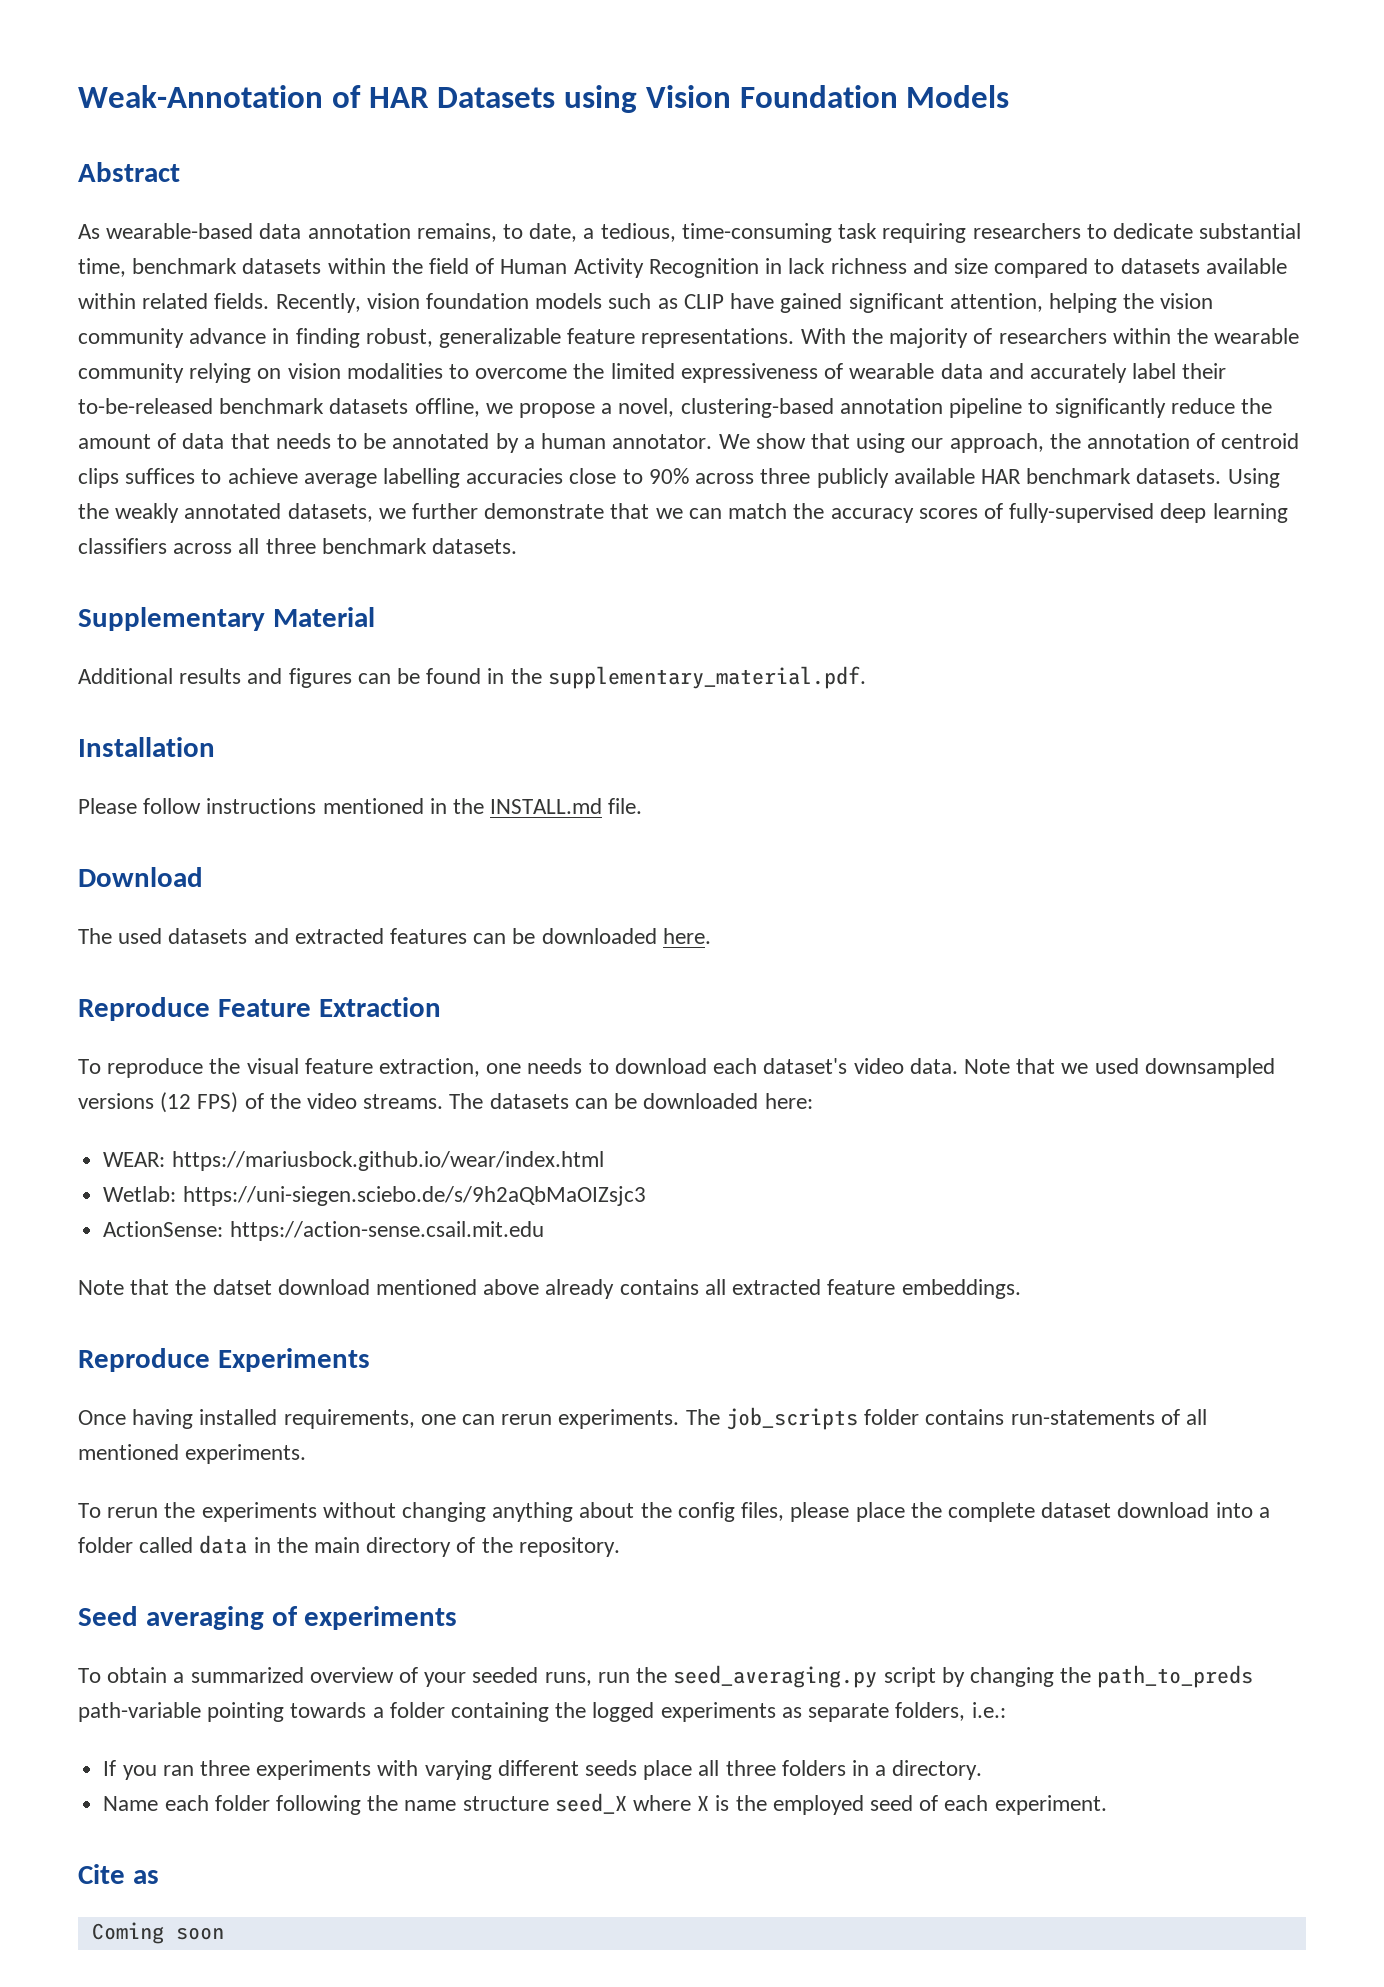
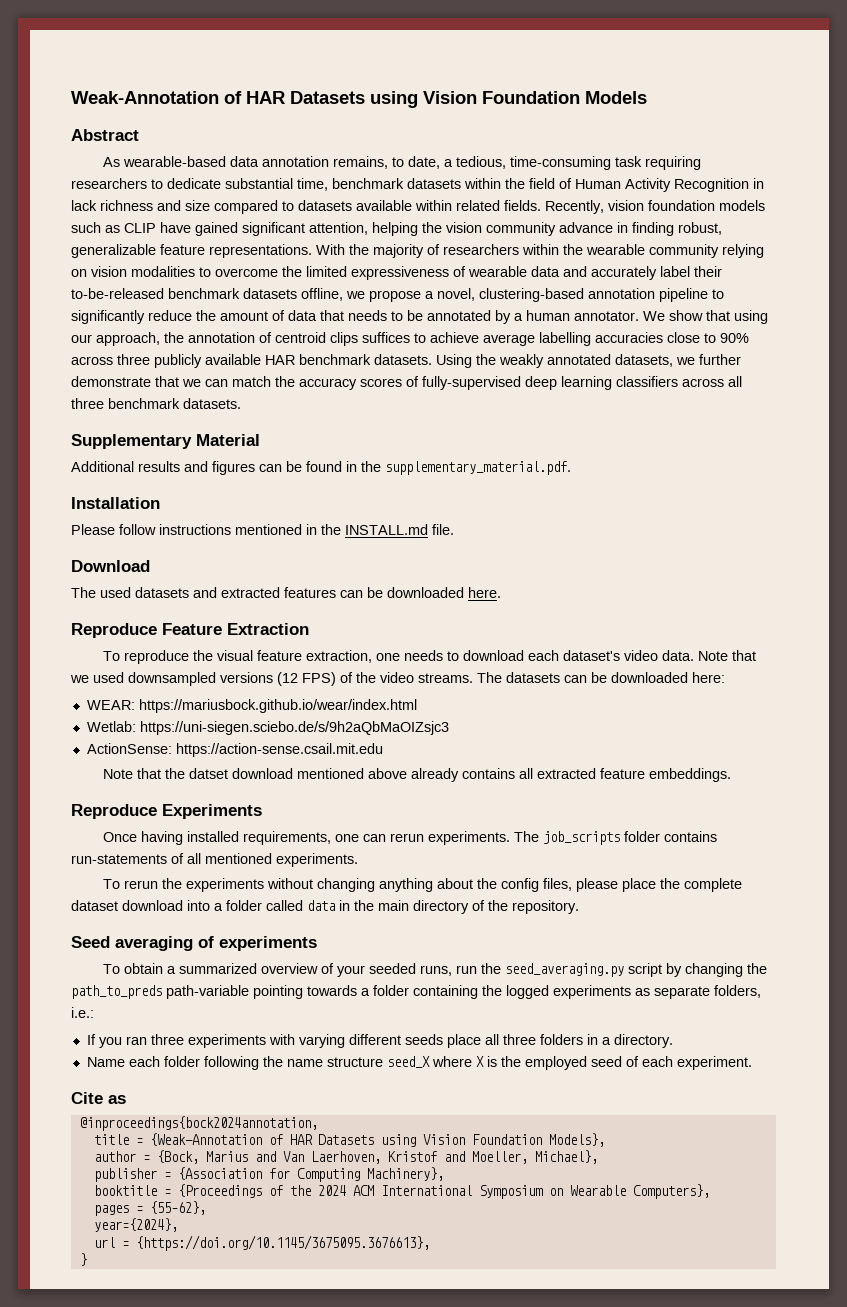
[91,1922,224,1944] Coming soon -> [79,1116,318,1131] [93,1133,605,1147] [93,1150,598,1164] [93,1167,444,1182] [93,1184,710,1199] [93,1201,206,1216] [93,1218,178,1232] [93,1235,430,1251] [79,1253,87,1266] @inproceedings{bock2024annotation, // title = {Weak-Annotation of HAR Datasets using Vision Foundation Models}, // author = {Bock, Marius and Van Laerhoven, Kristof and Moeller, Michael}, // publisher = {Association for Computing Machinery}, // booktitle = {Proceedings of the 2024 ACM International Symposium on Wearable Computers}, // pages = {55–62}, // year={2024}, // url = {https://doi.org/10.1145/3675095.3676613}, // }

